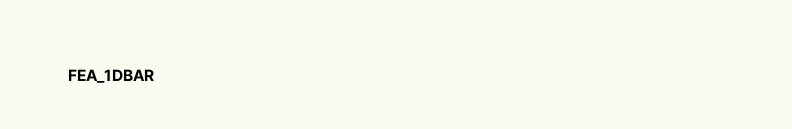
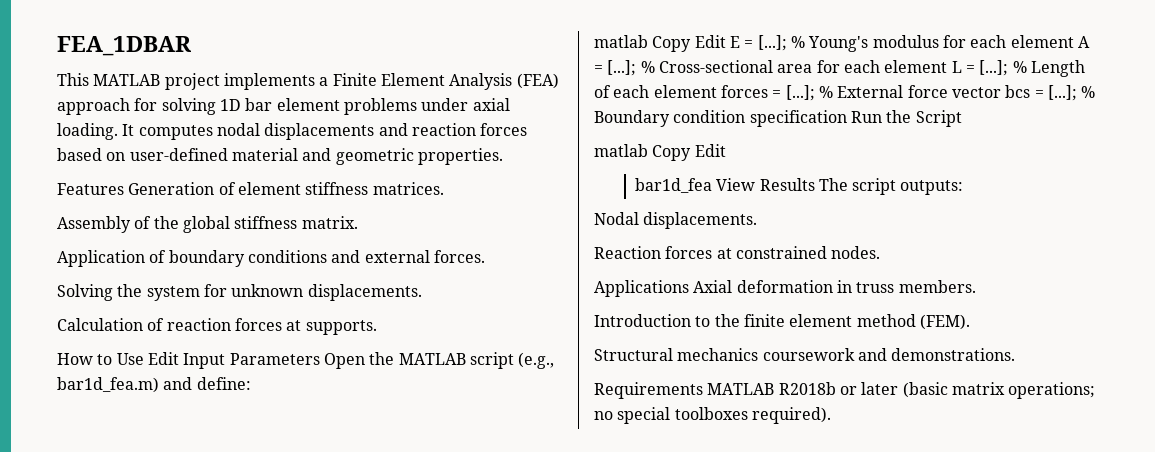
(154, 76) none -> [57,73,559,90] [57,98,510,115] [57,123,528,140] [57,148,503,165] [57,182,444,195] [57,216,358,233] [57,250,485,267] [57,284,422,301] [57,318,377,335] [57,352,555,369] [57,377,251,393] [594,35,1090,52] [594,60,1085,77] [594,85,1096,101] [594,110,962,127] [594,144,726,161] [634,178,964,195] [594,212,758,229] [594,246,881,259] [594,280,976,297] [594,314,970,330] [594,348,1016,361] [594,382,1096,399] [594,407,831,424] // This MATLAB project implements a Finite Element Analysis (FEA) approach for solving 1D bar element problems under axial loading. It computes nodal displacements and reaction forces based on user-defined material and geometric properties. // Features Generation of element stiffness matrices. // Assembly of the global stiffness matrix. // Application of boundary conditions and external forces. // Solving the system for unknown displacements. // Calculation of reaction forces at supports. // How to Use Edit Input Parameters Open the MATLAB script (e.g., bar1d_fea.m) and define: // matlab Copy Edit E = [...]; % Young's modulus for each element A = [...]; % Cross-sectional area for each element L = [...]; % Length of each element forces = [...]; % External force vector bcs = [...]; % Boundary condition specification Run the Script // matlab Copy Edit // bar1d_fea View Results The script outputs: // Nodal displacements. // Reaction forces at constrained nodes. // Applications Axial deformation in truss members. // Introduction to the finite element method (FEM). // Structural mechanics coursework and demonstrations. // Requirements MATLAB R2018b or later (basic matrix operations; no special toolboxes required).

